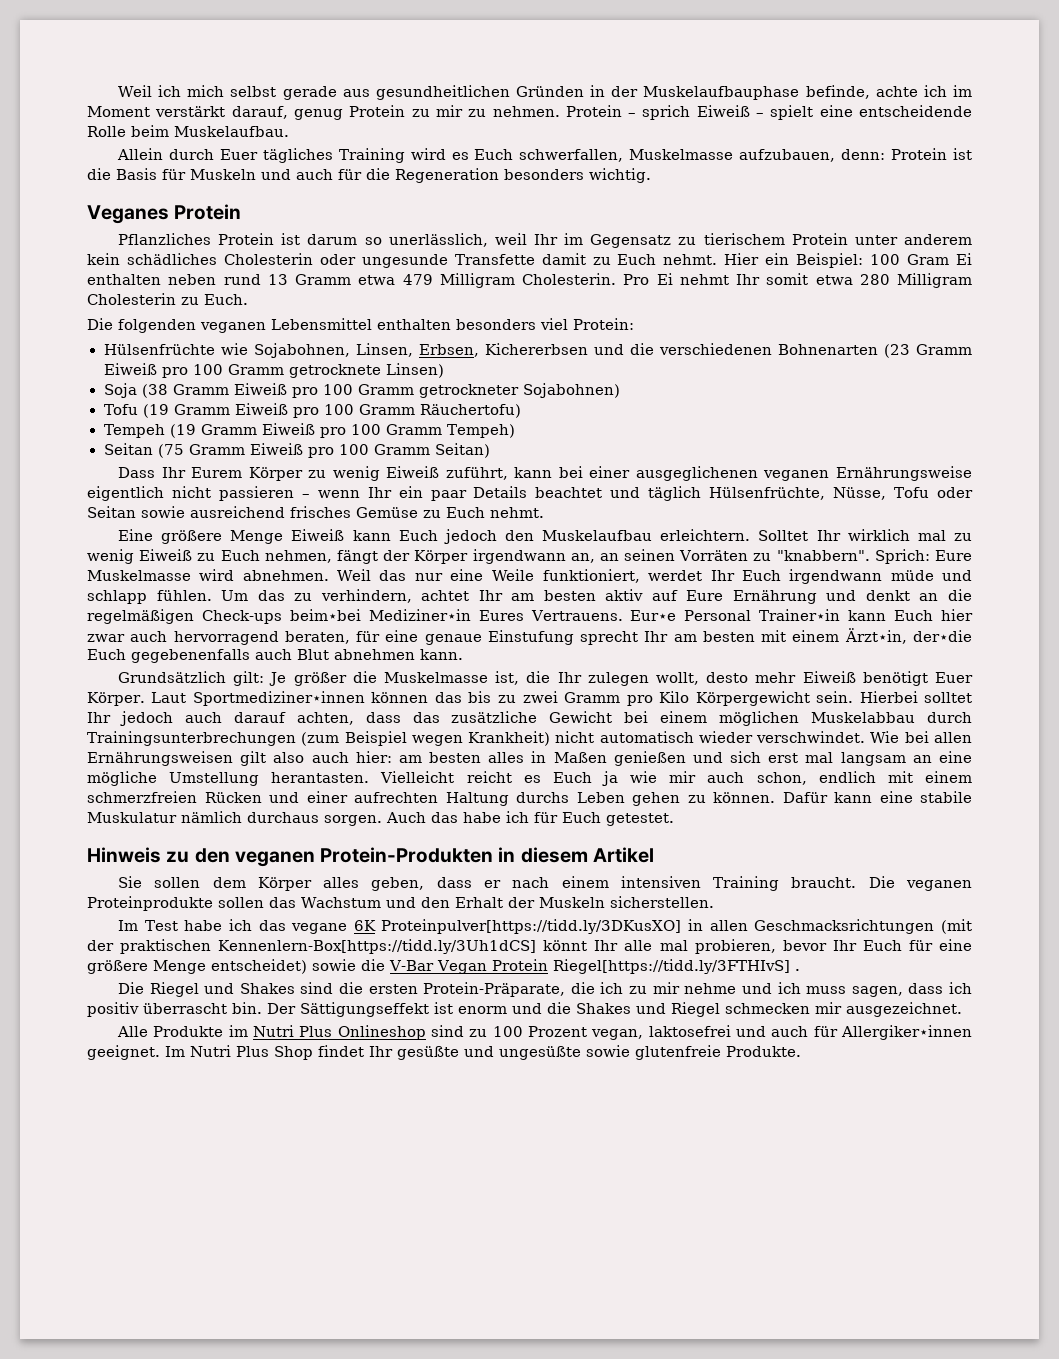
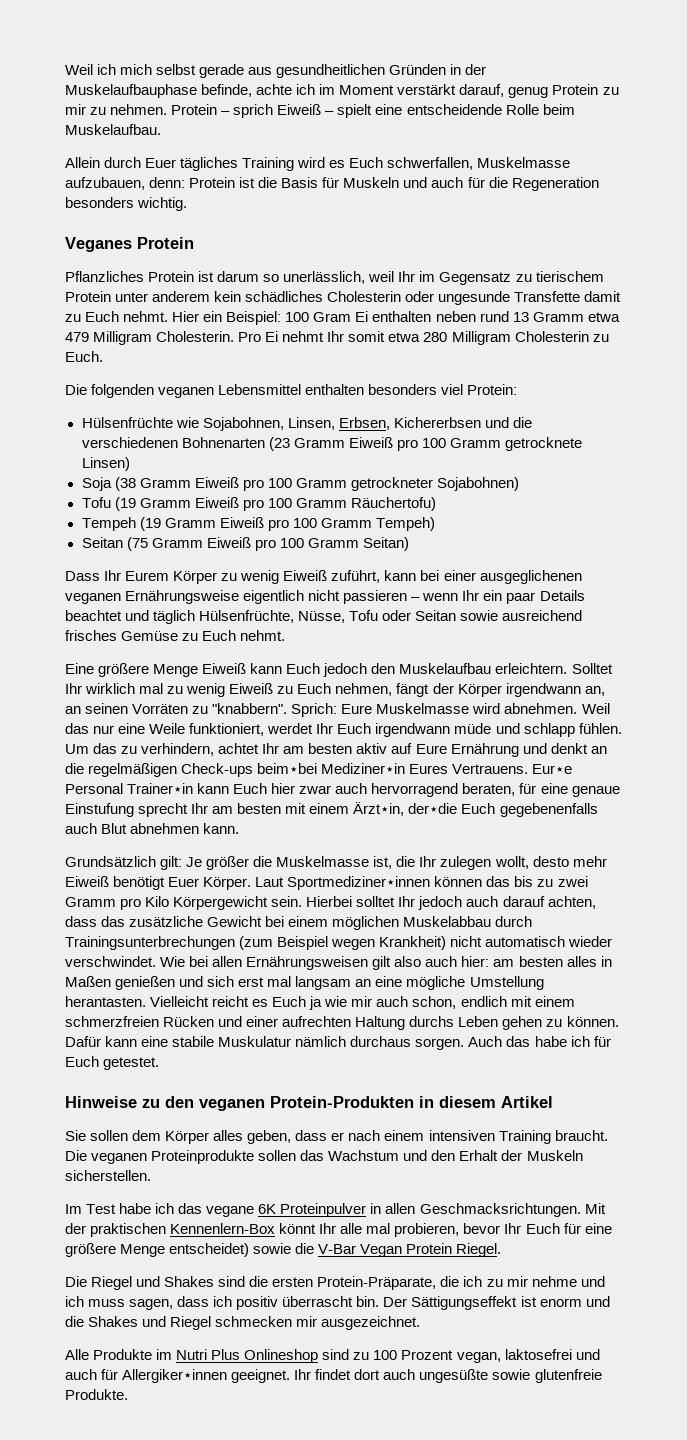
[87,847,161,863] Hinweis -> [65,1096,137,1108] Hinweise
[381,919,682,934] Proteinpulver[https://tidd.ly/3DKusXO] -> [280,1203,367,1217] Proteinpulver
[754,919,972,934] Geschmacksrichtungen (mit -> [419,1203,606,1217] Geschmacksrichtungen. Mit
[218,939,537,954] Kennenlern-Box[https://tidd.ly/3Uh1dCS] -> [170,1223,276,1234] Kennenlern-Box
[552,959,800,974] Riegel[https://tidd.ly/3FTHIvS] . -> [456,1243,502,1257] Riegel.
[165,1045,494,1060] Im Nutri Plus Shop findet Ihr gesüßte und -> [294,1369,416,1380] Ihr findet dort auch

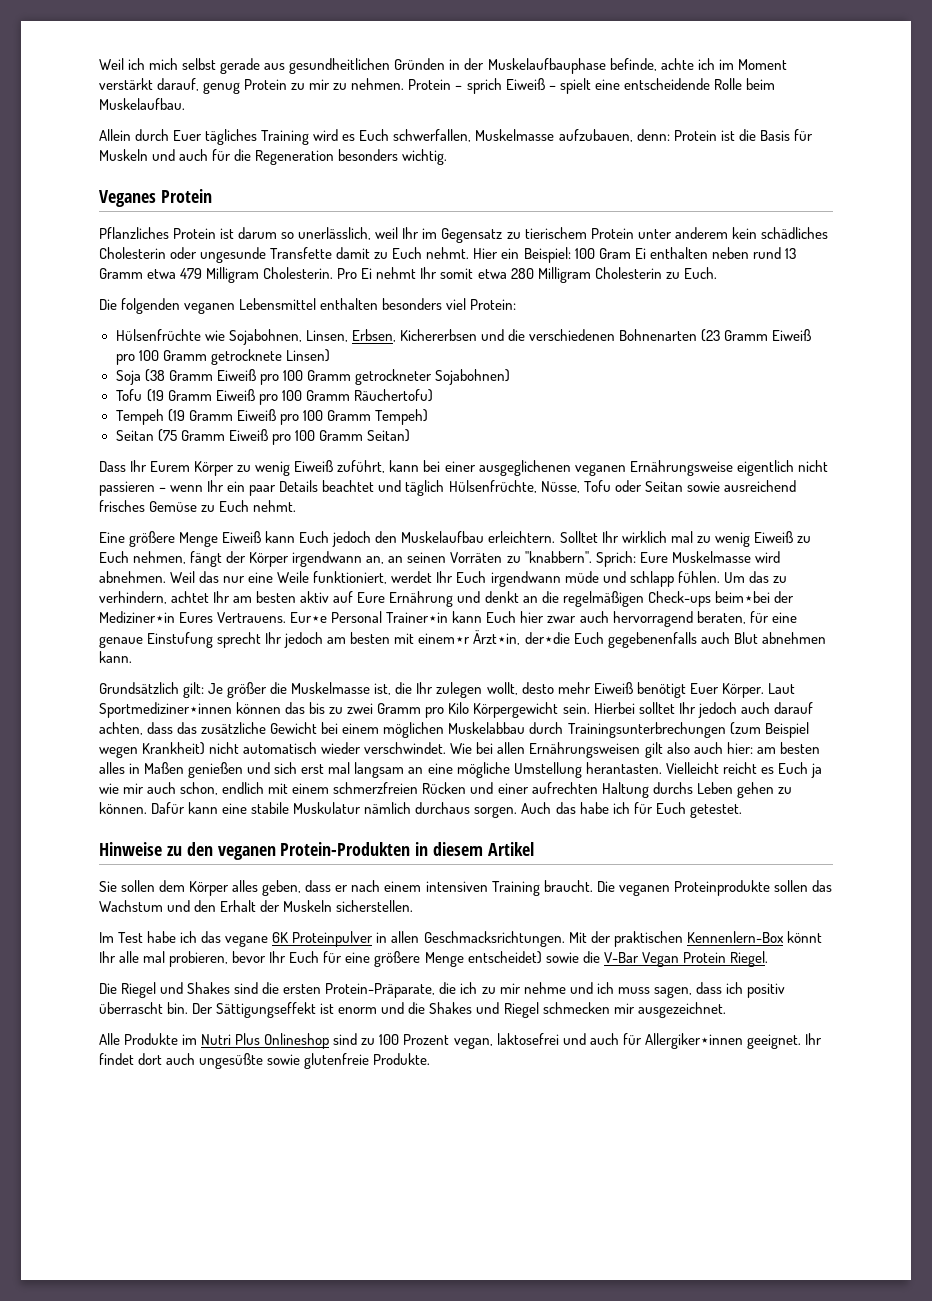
(318, 768) none -> [773,591,794,603] der
(209, 808) none -> [284,632,324,648] jedoch
[309,803,350,814] einem -> [418,633,471,644] einem⋆r

